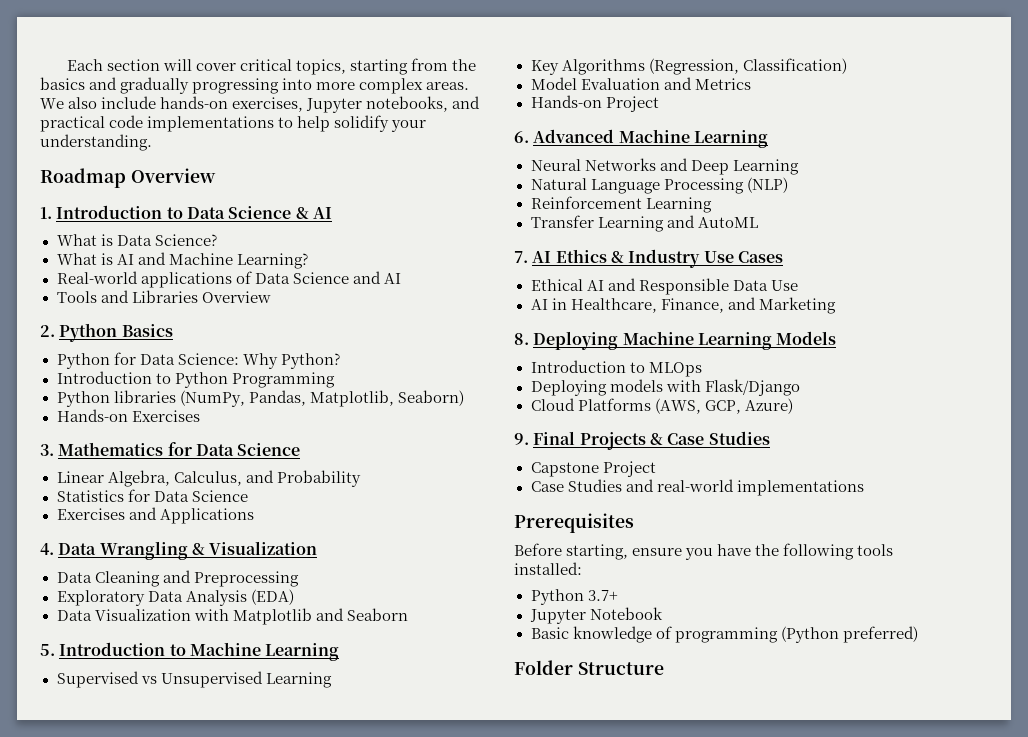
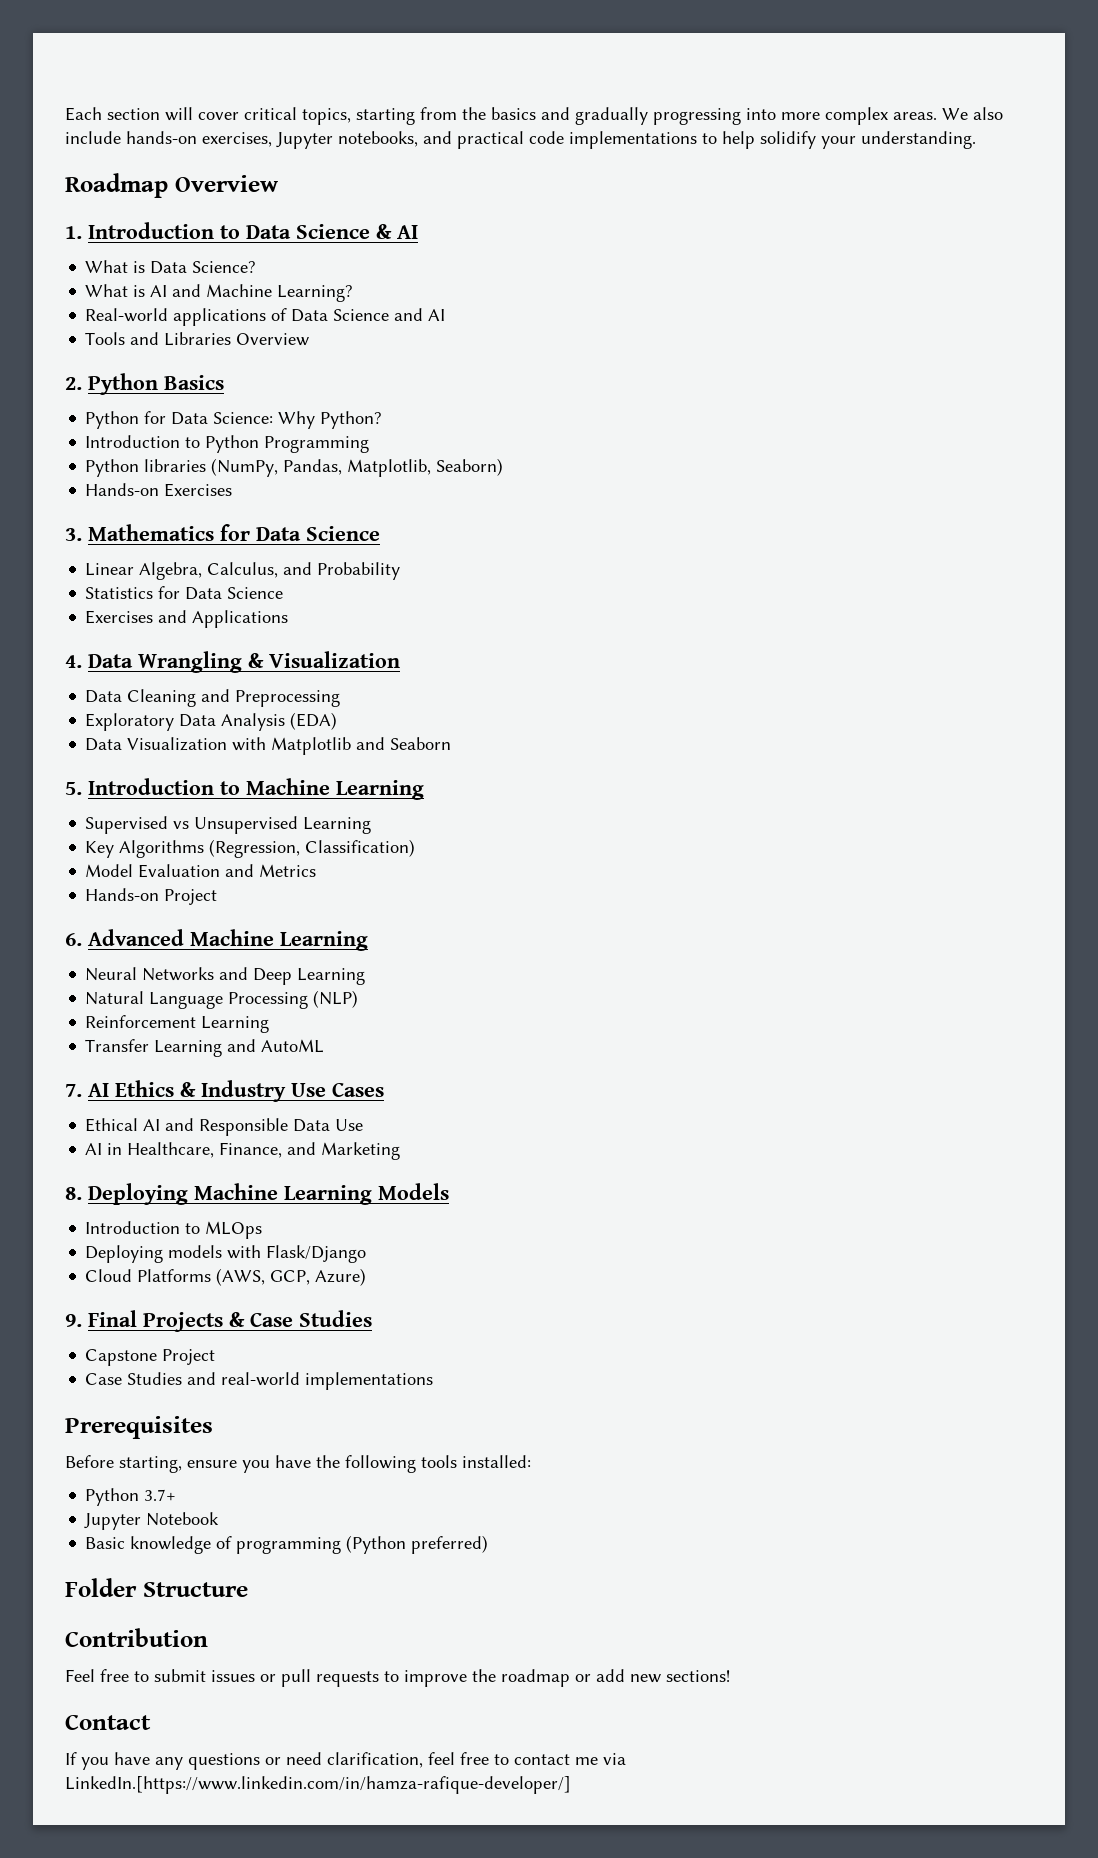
(664, 668) none -> [65,1628,208,1647] [65,1669,730,1687] [65,1714,151,1730] [65,1752,626,1770] [65,1776,571,1794] // Contribution // Feel free to submit issues or pull requests to improve the roadmap or add new sections! // Contact // If you have any questions or need clarification, feel free to contact me via LinkedIn.[https://www.linkedin.com/in/hamza-rafique-developer/]

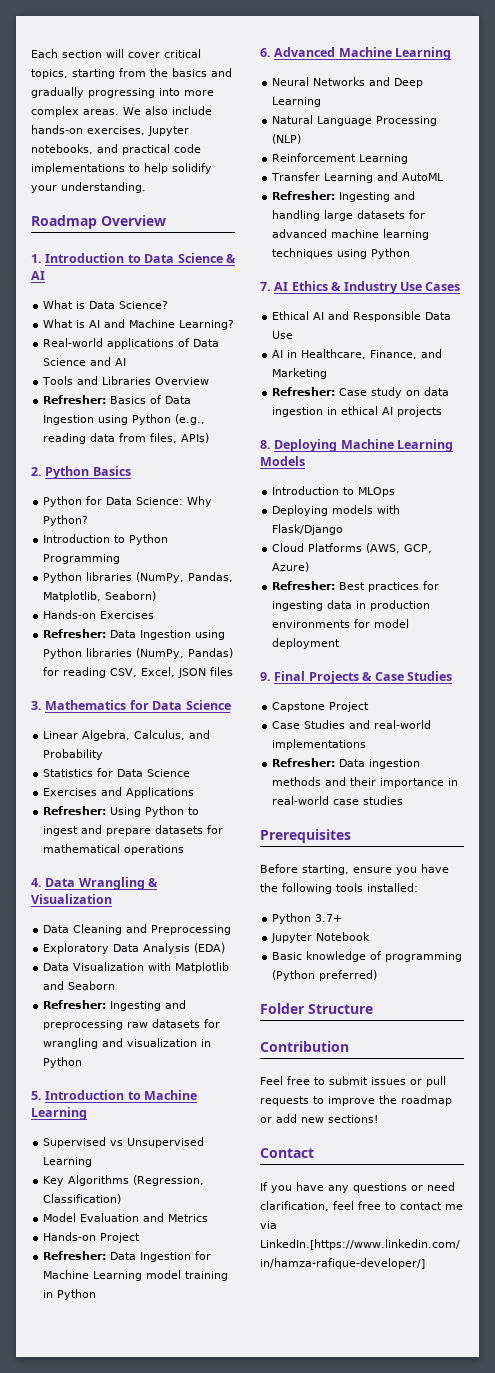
(310, 339) none -> [43,395,192,404] [43,414,206,425] [43,433,210,444] // Refresher: Basics of Data Ingestion using Python (e.g., reading data from files, APIs)
(233, 490) none -> [43,629,226,640] [43,648,234,659] [43,667,234,678] // Refresher: Data Ingestion using Python libraries (NumPy, Pandas) for reading CSV, Excel, JSON files
(289, 619) none -> [43,806,200,817] [43,825,224,836] [43,844,185,855] // Refresher: Using Python to ingest and prepare datasets for mathematical operations
(452, 743) none -> [43,1000,187,1011] [43,1019,221,1030] [43,1038,212,1049] [43,1057,83,1068] // Refresher: Ingesting and preprocessing raw datasets for wrangling and visualization in Python
(218, 897) none -> [43,1251,212,1262] [43,1270,229,1281] [43,1289,97,1300] // Refresher: Data Ingestion for Machine Learning model training in Python
(325, 1046) none -> [272,191,416,202] [272,210,426,221] [272,229,430,240] [272,248,411,259] // Refresher: Ingesting and handling large datasets for advanced machine learning techniques using Python
(401, 1151) none -> [272,387,450,398] [272,406,443,417] // Refresher: Case study on data ingestion in ethical AI projects
(367, 1277) none -> [272,581,440,592] [272,600,431,611] [272,619,410,628] [272,638,341,649] // Refresher: Best practices for ingesting data in production environments for model deployment
(434, 1381) none -> [272,758,421,769] [272,777,459,788] [272,796,404,805] // Refresher: Data ingestion methods and their importance in real-world case studies

